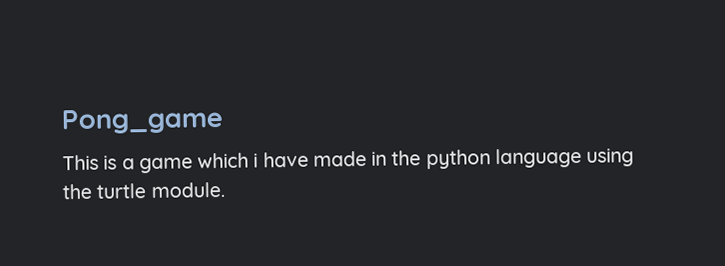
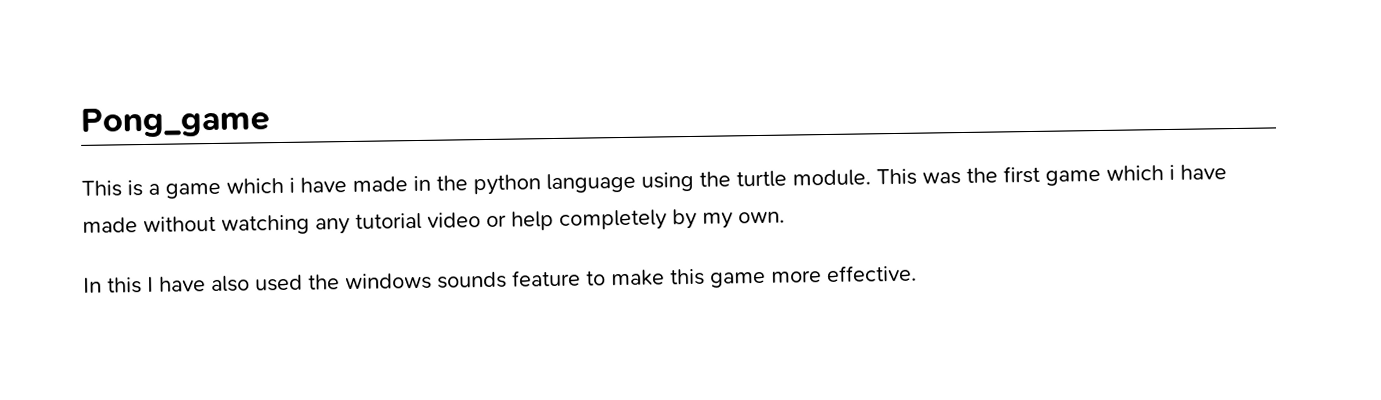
(225, 189) none -> [876,164,1227,186] [82,208,785,235] [83,264,917,294] This was the first game which i have made without watching any tutorial video or help completely by my own. // In this I have also used the windows sounds feature to make this game more effective.

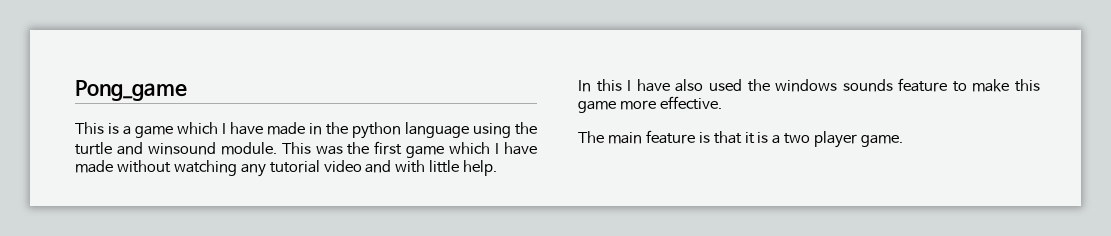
[289,177,295,193] i -> [222,123,226,134] I
(787, 179) none -> [116,142,216,155] and winsound
[1169,164,1175,180] i -> [495,143,500,154] I
[486,208,785,231] or help completely by my own. -> [365,160,498,176] and with little help.
(917, 273) none -> [578,130,904,148] // The main feature is that it is a two player game.

